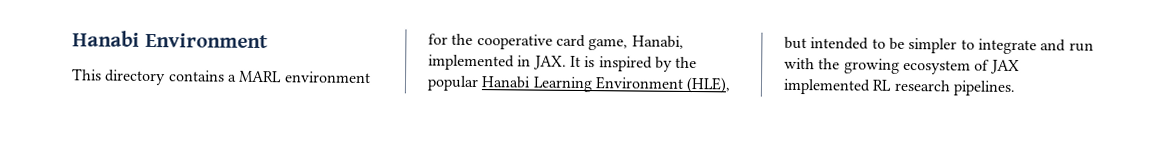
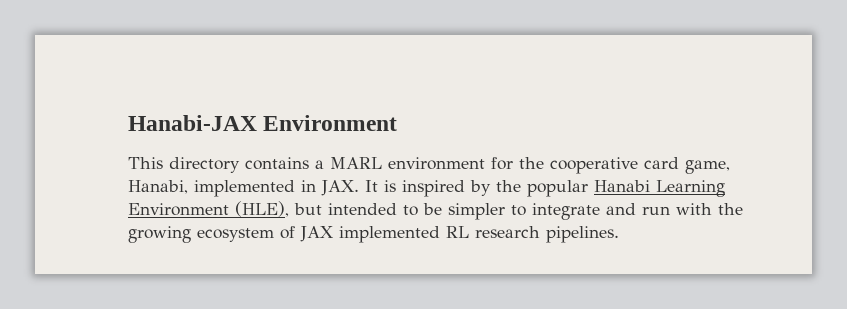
[72,30,140,47] Hanabi -> [128,115,257,131] Hanabi-JAX

